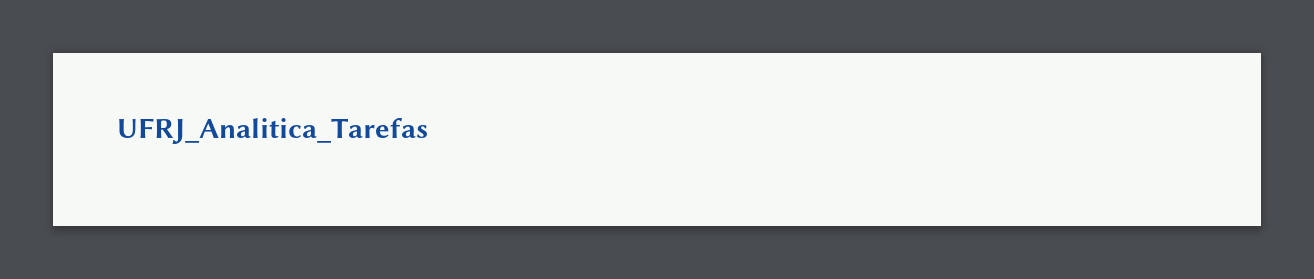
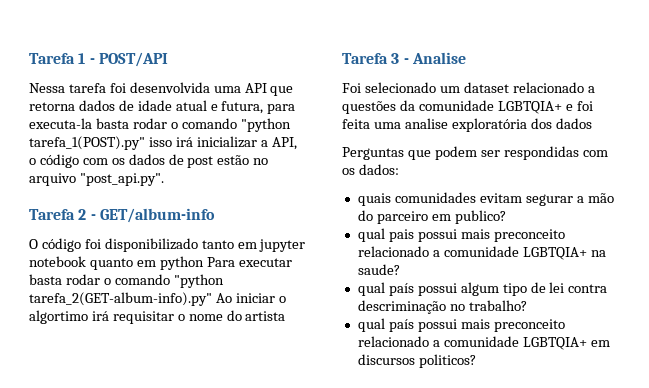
[117,118,428,144] UFRJ_Analitica_Tarefas -> [29,52,168,67] [29,82,294,96] [29,100,296,114] [29,118,291,132] [29,136,297,150] [29,154,269,168] [29,173,164,186] [29,208,215,223] [29,238,306,252] [29,256,292,270] [29,274,224,288] [29,292,286,306] [29,310,286,324] [342,52,466,64] [342,82,595,93] [342,100,593,114] [342,118,592,132] [342,146,608,160] [342,164,399,175] [357,192,614,206] [357,210,506,224] [357,228,565,242] [357,246,606,260] [357,264,400,275] [357,282,608,296] [357,300,527,314] [357,318,565,332] [357,336,610,350] [357,354,476,368] Tarefa 1 - POST/API // Nessa tarefa foi desenvolvida uma API que retorna dados de idade atual e futura, para executa-la basta rodar o comando "python tarefa_1(POST).py" isso irá inicializar a API, o código com os dados de post estão no arquivo "post_api.py". // Tarefa 2 - GET/album-info // O código foi disponibilizado tanto em jupyter notebook quanto em python Para executar basta rodar o comando "python tarefa_2(GET-album-info).py" Ao iniciar o algortimo irá requisitar o nome do artista // Tarefa 3 - Analise // Foi selecionado um dataset relacionado a questões da comunidade LGBTQIA+ e foi feita uma analise exploratória dos dados // Perguntas que podem ser respondidas com os dados: // quais comunidades evitam segurar a mão do parceiro em publico? // qual pais possui mais preconceito relacionado a comunidade LGBTQIA+ na saude? // qual país possui algum tipo de lei contra descriminação no trabalho? // qual país possui mais preconceito relacionado a comunidade LGBTQIA+ em discursos politicos?

